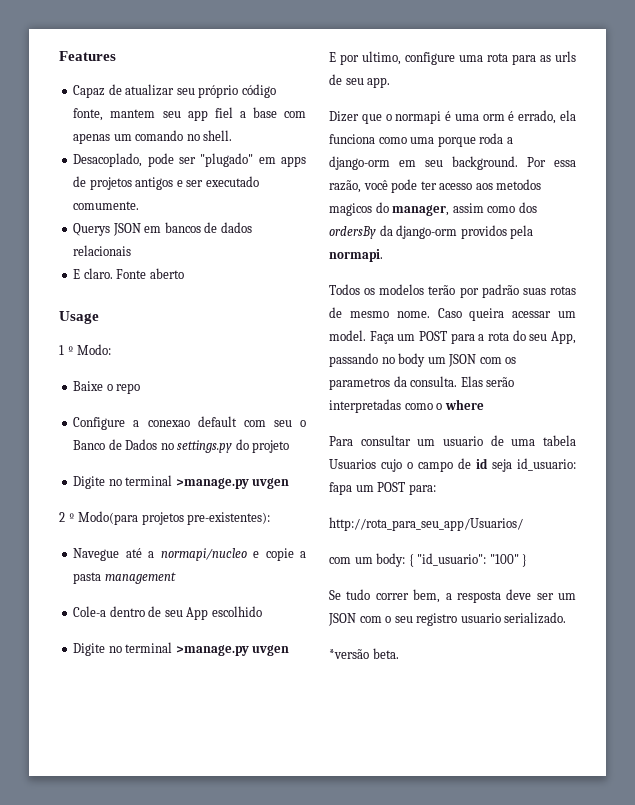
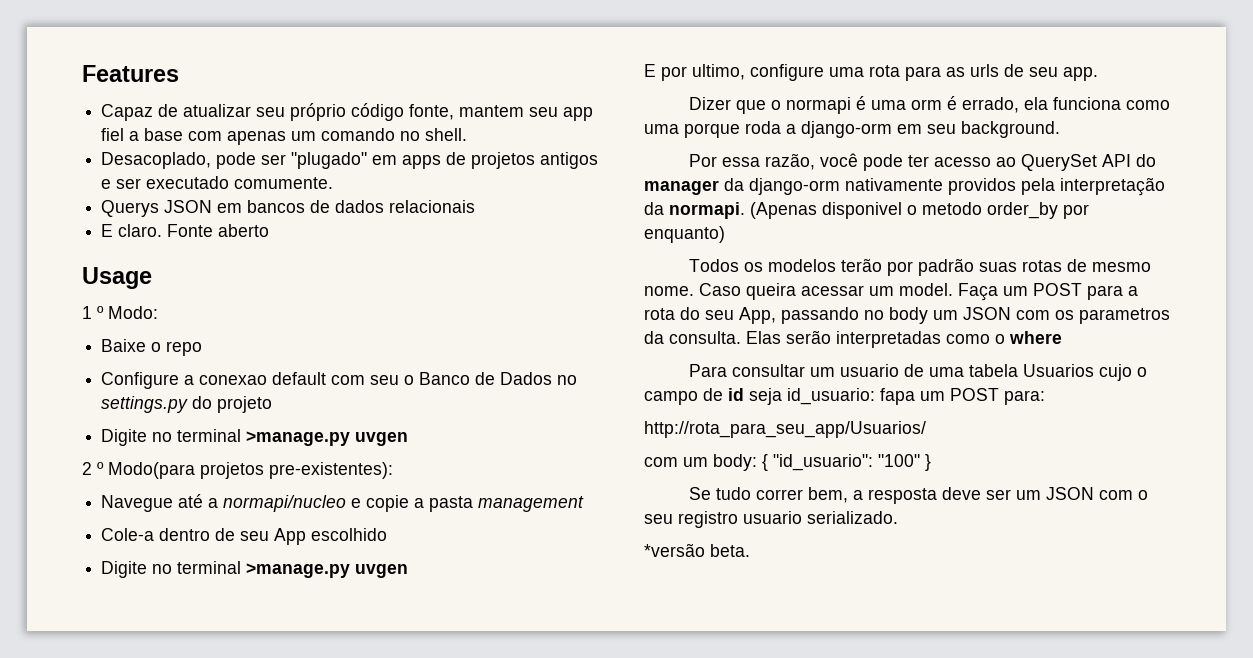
(518, 163) none -> (1060, 129) //
[475,179,542,190] [329,202,537,216] [329,226,376,239] aos metodos magicos do manager, assim como dos ordersBy -> [995,154,1156,171] [644,180,719,195] ao QuerySet API do manager
(458, 232) none -> [845,178,943,191] nativamente
(534, 232) none -> [1060,177,1165,196] [644,202,664,215] interpretação da
(383, 255) none -> [750,202,1089,219] [644,226,725,243] (Apenas disponivel o metodo order_by por enquanto)

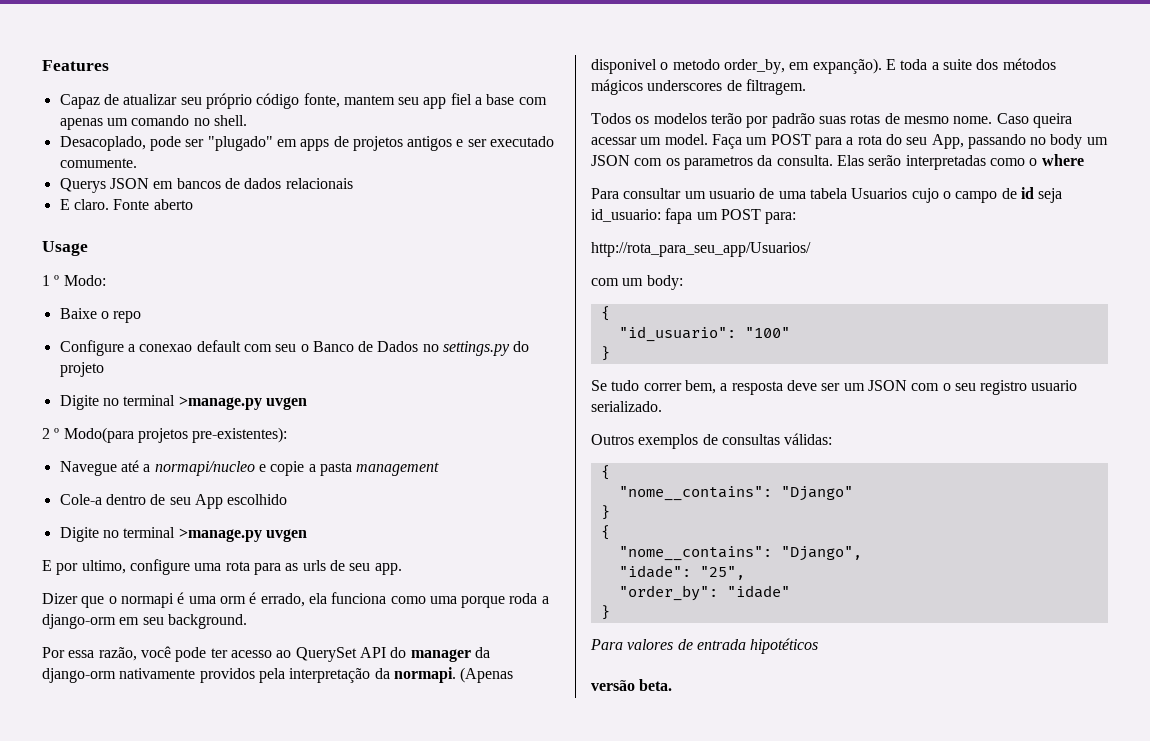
[987,202,1089,219] [644,226,725,243] order_by por enquanto) -> [723,58,1056,74] [591,79,806,95] order_by, em expanção). E toda a suite dos métodos mágicos underscores de filtragem.
[762,454,768,471] { -> [600,306,610,321] // { //
(920, 460) none -> (790, 332) //
[644,543,705,557] *versão -> [591,433,833,449] [600,465,610,480] [618,486,853,501] [600,505,610,520] [600,525,610,540] [618,546,862,561] [618,565,745,580] [618,585,790,601] [600,605,610,620] [590,638,819,654] [591,680,635,691] Outros exemplos de consultas válidas: // { // "nome__contains": "Django" // } // { // "nome__contains": "Django", // "idade": "25", // "order_by": "idade" // } // Para valores de entrada hipotéticos // versão

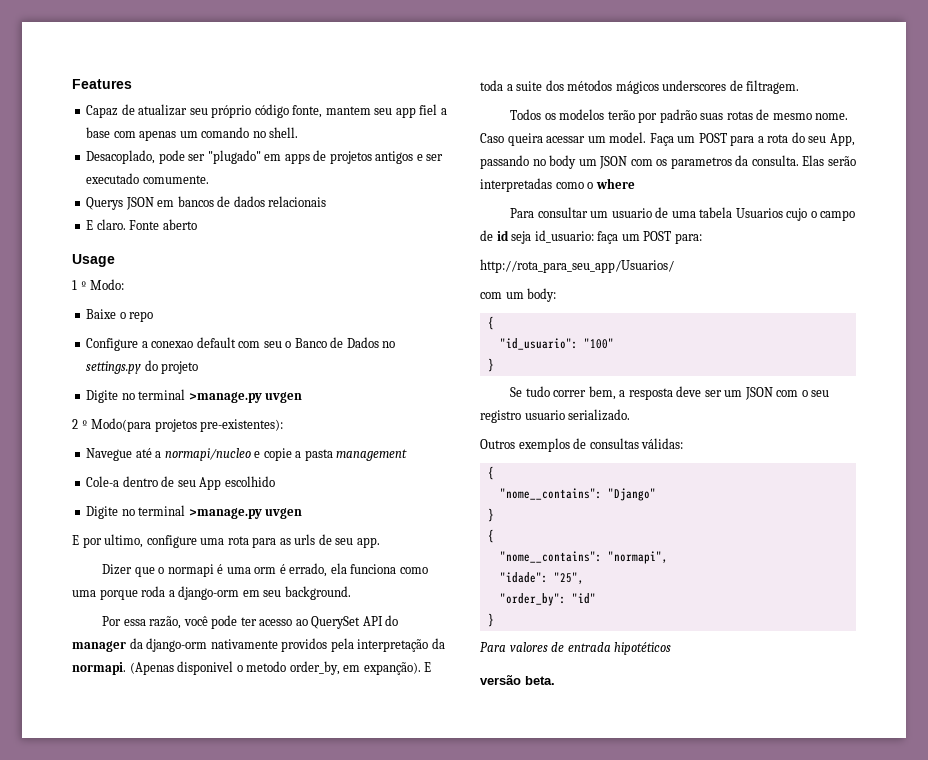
[665,208,693,224] fapa -> [597,231,619,244] faça
[780,546,862,561] "Django", -> [607,551,668,564] "normapi",
[726,585,790,598] "idade" -> [571,593,596,604] "id"

